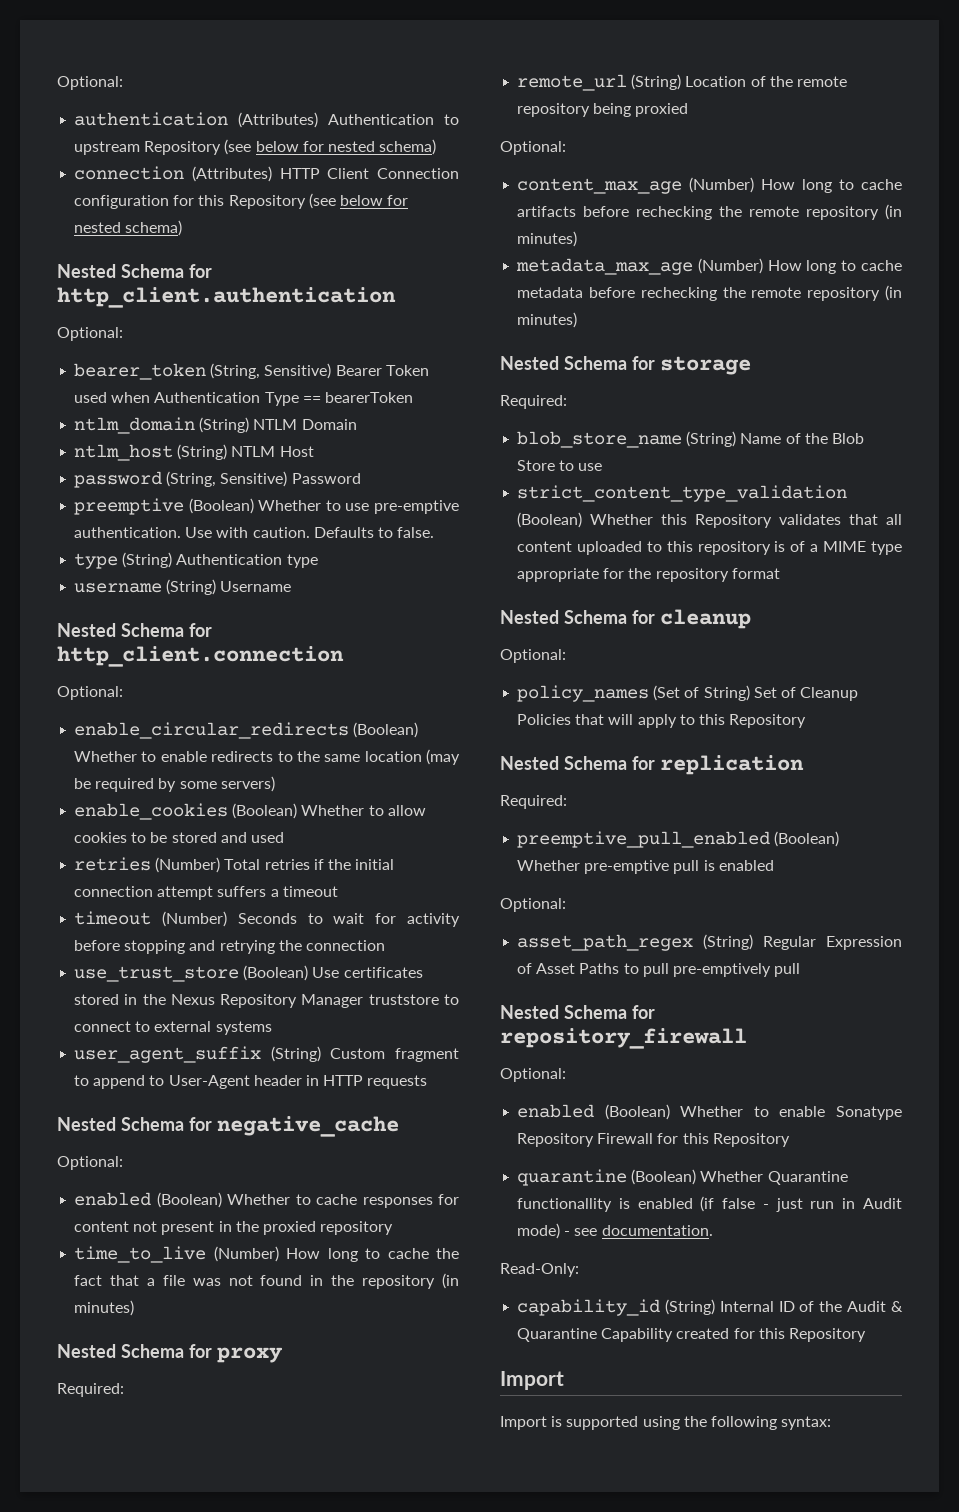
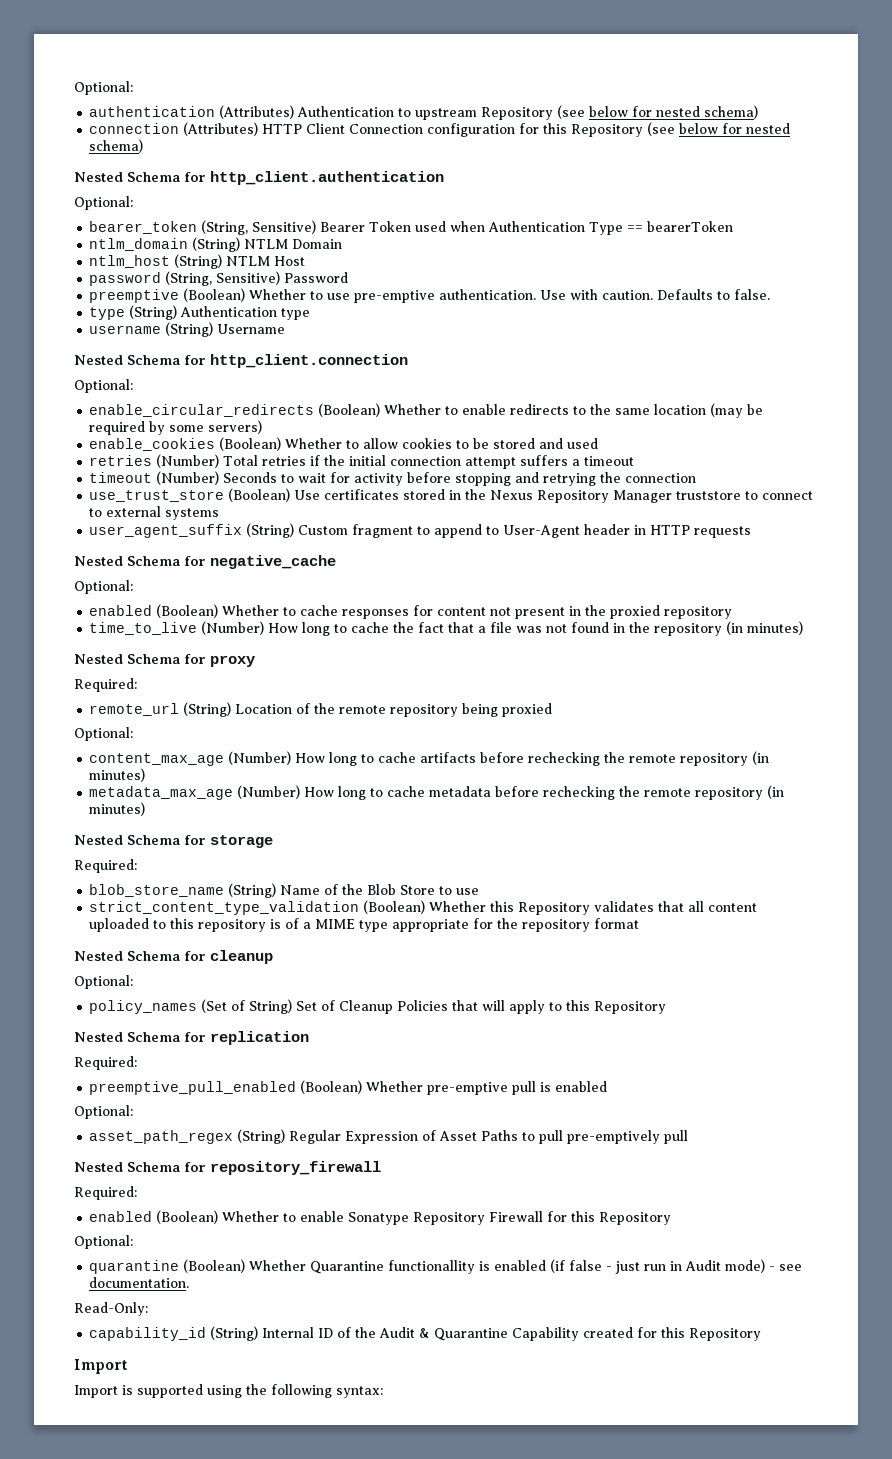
[500,1068,566,1082] Optional: -> [74,1186,137,1200] Required:
(790, 1140) none -> [74,1235,133,1249] // Optional:

